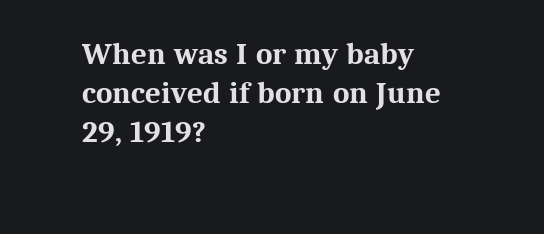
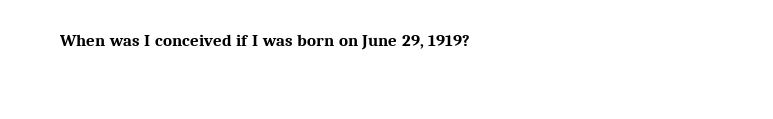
[255,42,416,70] [82,81,253,103] or my baby conceived if -> [154,34,293,46] conceived if I was

